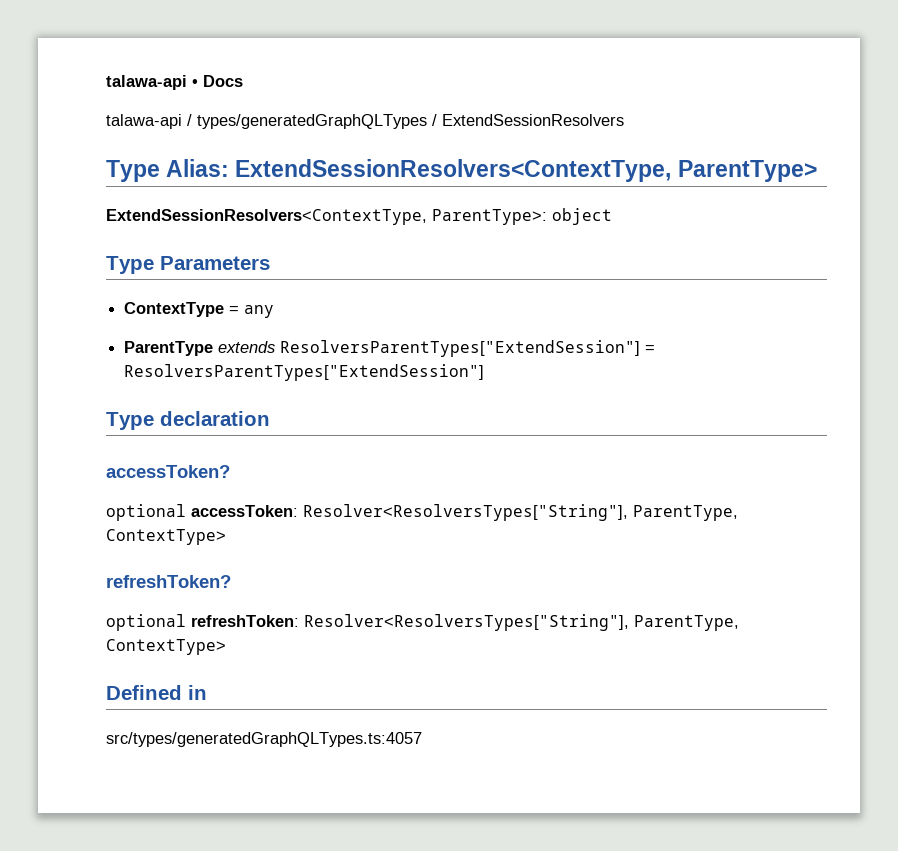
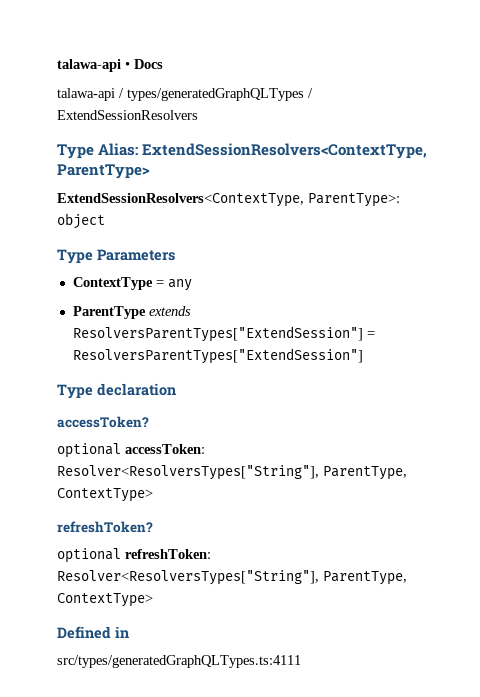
[106,732,422,747] src/types/generatedGraphQLTypes.ts:4057 -> [57,655,301,668] src/types/generatedGraphQLTypes.ts:4111

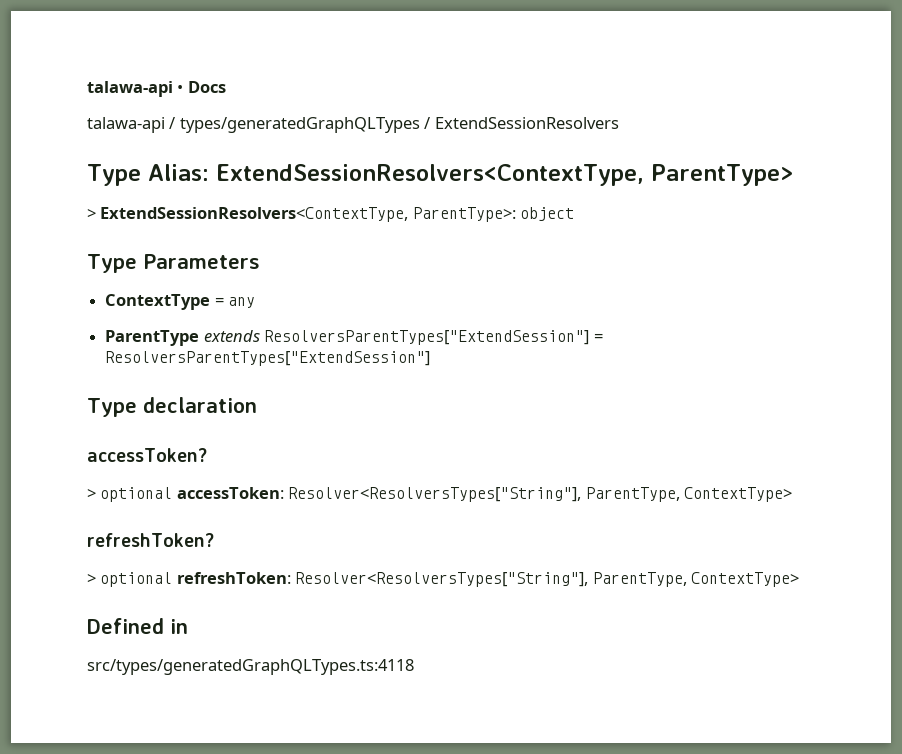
(150, 171) none -> [87,208,96,219] >
(149, 422) none -> [87,488,96,499] >
(153, 527) none -> [87,573,96,584] >
[57,655,301,668] src/types/generatedGraphQLTypes.ts:4111 -> [87,659,414,675] src/types/generatedGraphQLTypes.ts:4118

